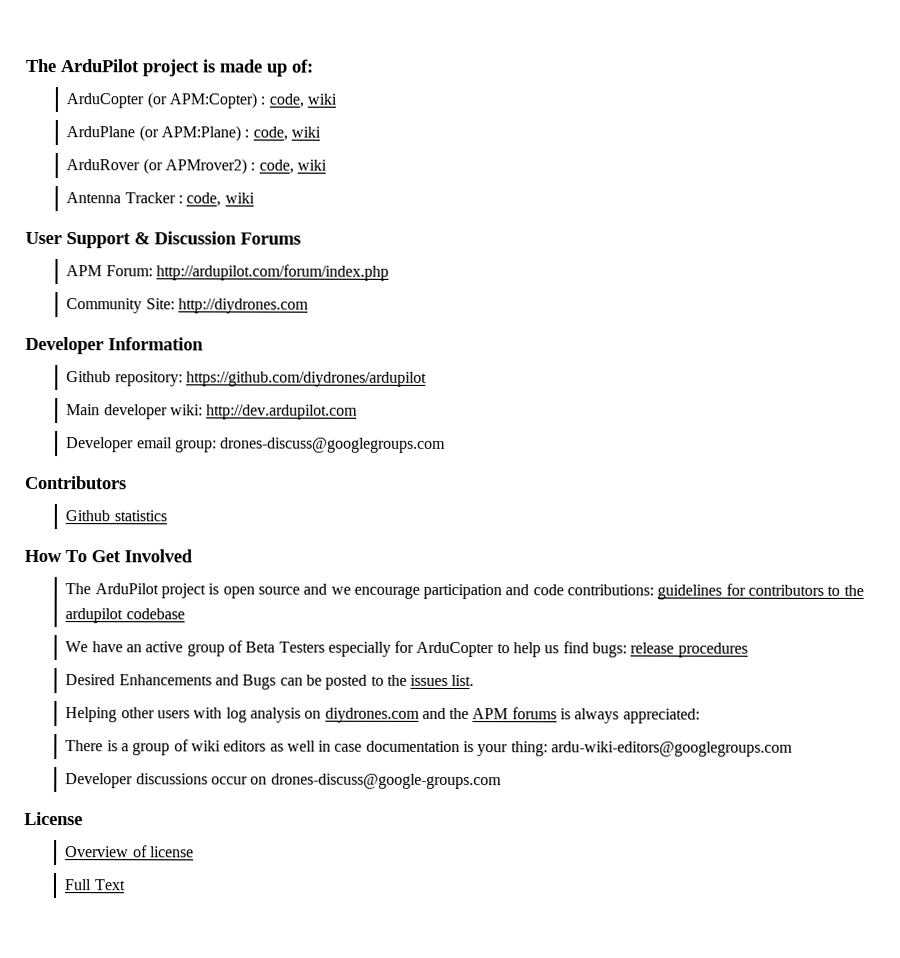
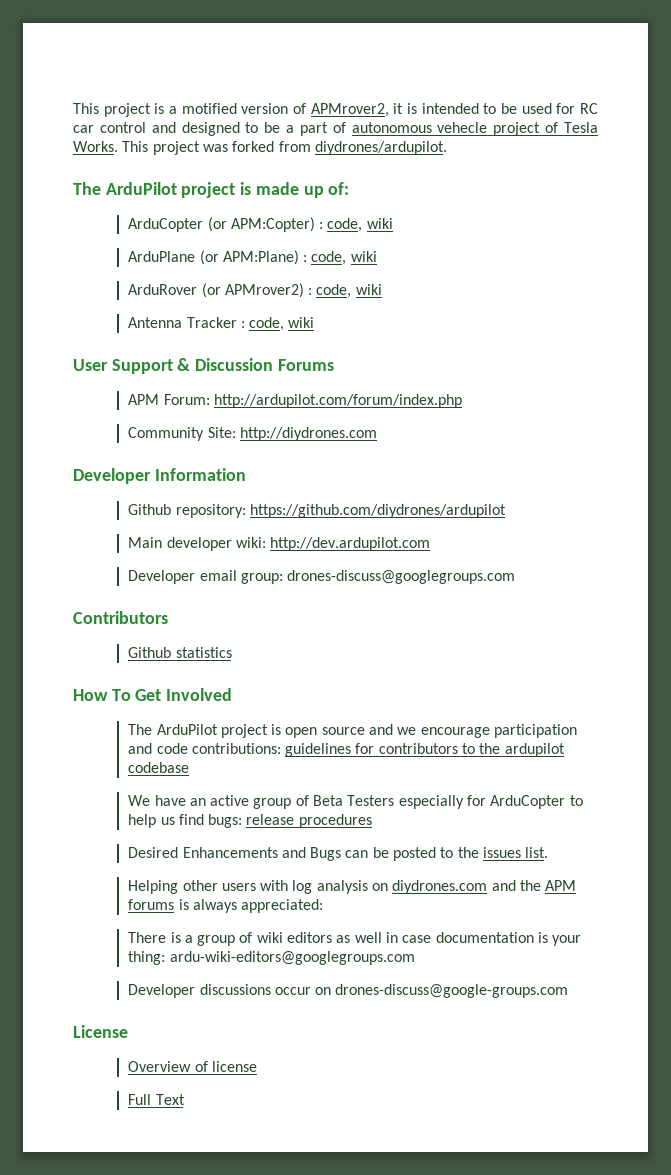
(25, 65) none -> [73,103,599,117] [73,122,599,136] [73,141,447,155] This project is a motified version of APMrover2, it is intended to be used for RC car control and designed to be a part of autonomous vehecle project of Tesla Works. This project was forked from diydrones/ardupilot. //

